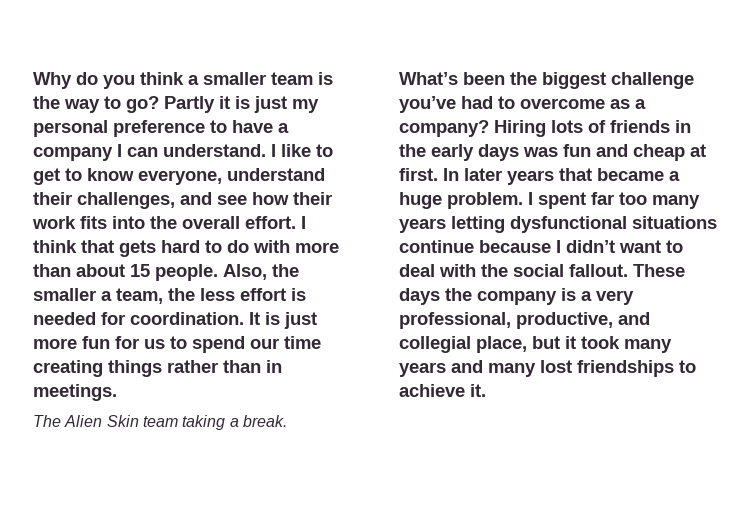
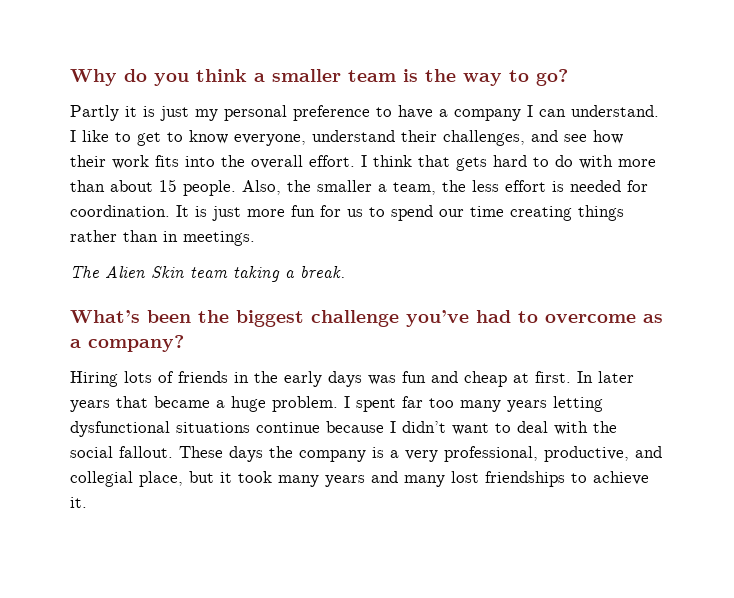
(159, 104) none -> (568, 77) //
(489, 128) none -> (184, 343) //

